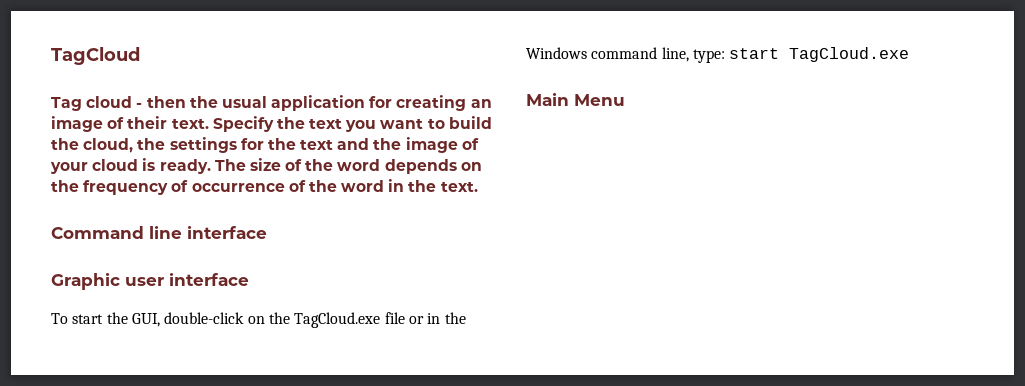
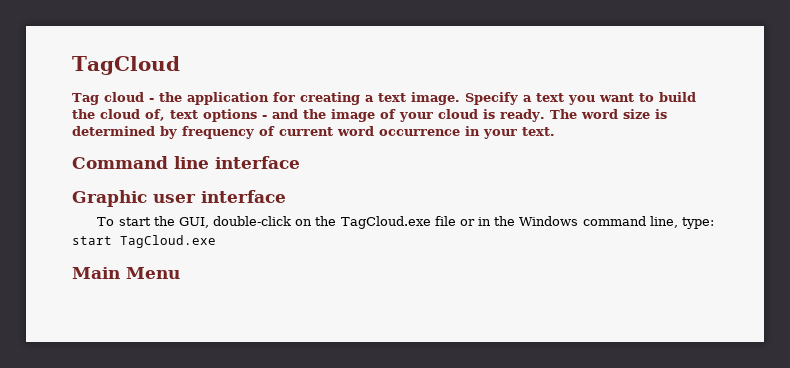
[146,95,492,111] [51,116,305,132] then the usual application for creating an image of their text. Specify the -> [158,92,532,105] the application for creating a text image. Specify a
[83,137,334,153] cloud, the settings for the text -> [100,109,267,122] cloud of, text options -
[249,158,482,174] [51,179,437,195] size of the word depends on the frequency of occurrence of the word in the -> [580,109,667,119] [72,126,517,139] word size is determined by frequency of current word occurrence in your

